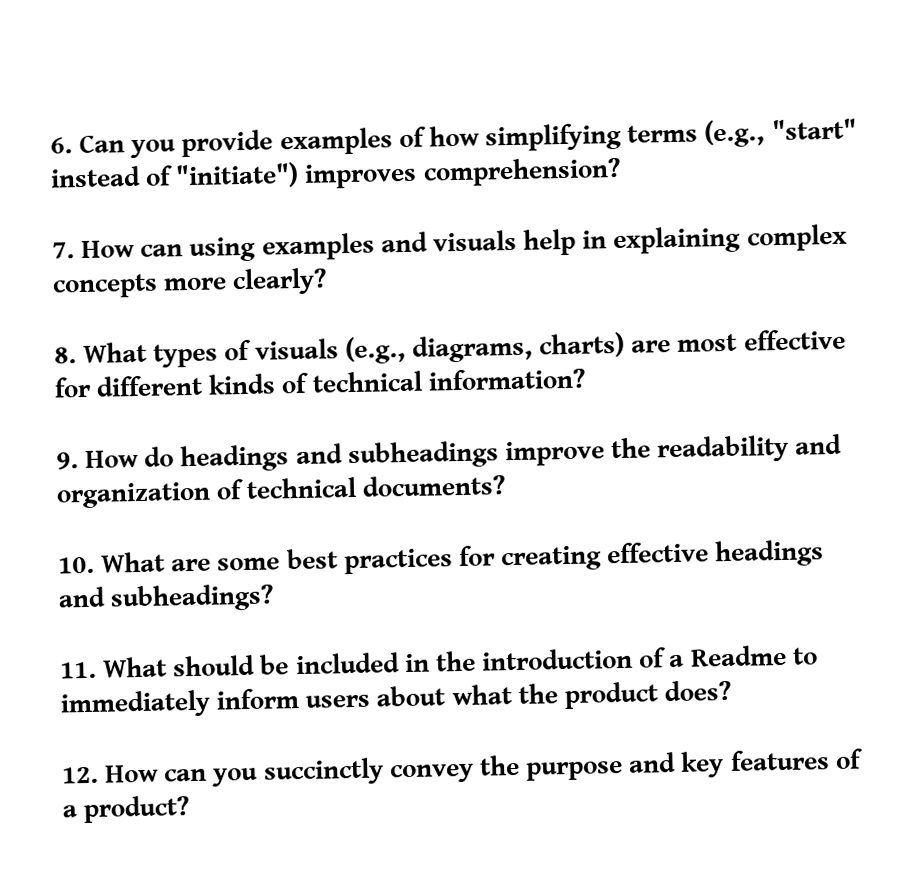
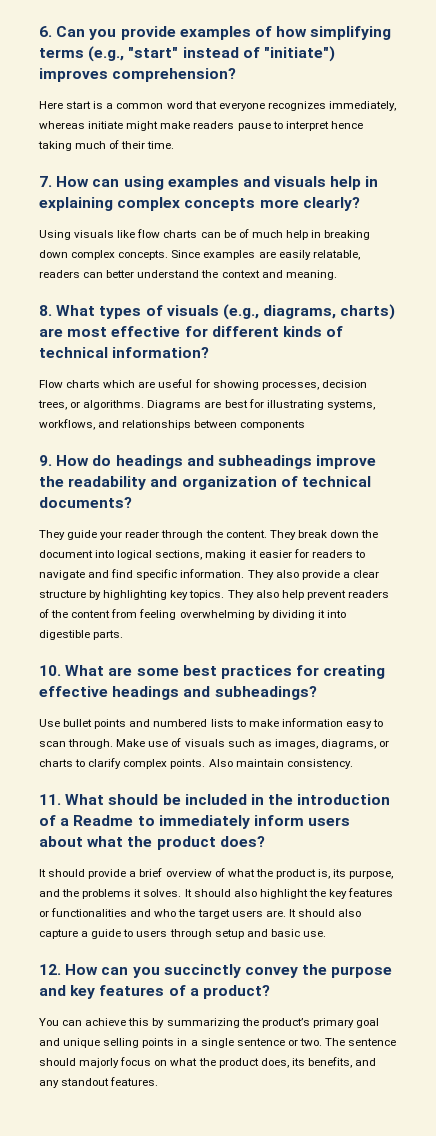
(621, 171) none -> [39,101,396,111] [39,121,363,131] [38,140,175,151] // Here start is a common word that everyone recognizes immediately, whereas initiate might make readers pause to interpret hence taking much of their time.
(328, 281) none -> [39,229,371,240] [39,250,360,260] [39,270,337,280] // Using visuals like flow charts can be of much help in breaking down complex concepts. Since examples are easily relatable, readers can better understand the context and meaning.
(586, 379) none -> [39,379,367,390] [38,399,375,410] [39,419,306,430] // Flow charts which are useful for showing processes, decision trees, or algorithms. Diagrams are best for illustrating systems, workflows, and relationships between components
(507, 485) none -> [39,530,379,540] [39,549,365,560] [39,569,379,580] [39,590,389,600] [39,609,346,620] [39,630,124,640] // They guide your reader through the content. They break down the document into logical sections, making it easier for readers to navigate and find specific information. They also provide a clear structure by highlighting key topics. They also help prevent readers of the content from feeling overwhelming by dividing it into digestible parts.
(275, 598) none -> [39,718,384,729] [39,738,390,749] [39,758,353,769] // Use bullet points and numbered lists to make information easy to scan through. Make use of visuals such as images, diagrams, or charts to clarify complex points. Also maintain consistency.
(732, 690) none -> [39,868,394,879] [39,888,394,899] [39,908,362,919] [39,929,326,939] // It should provide a brief overview of what the product is, its purpose, and the problems it solves. It should also highlight the key features or functionalities and who the target users are. It should also capture a guide to users through setup and basic use.
(191, 809) none -> [39,1018,379,1028] [39,1038,397,1048] [39,1057,377,1068] [39,1077,159,1088] // You can achieve this by summarizing the product’s primary goal and unique selling points in a single sentence or two. The sentence should majorly focus on what the product does, its benefits, and any standout features.

